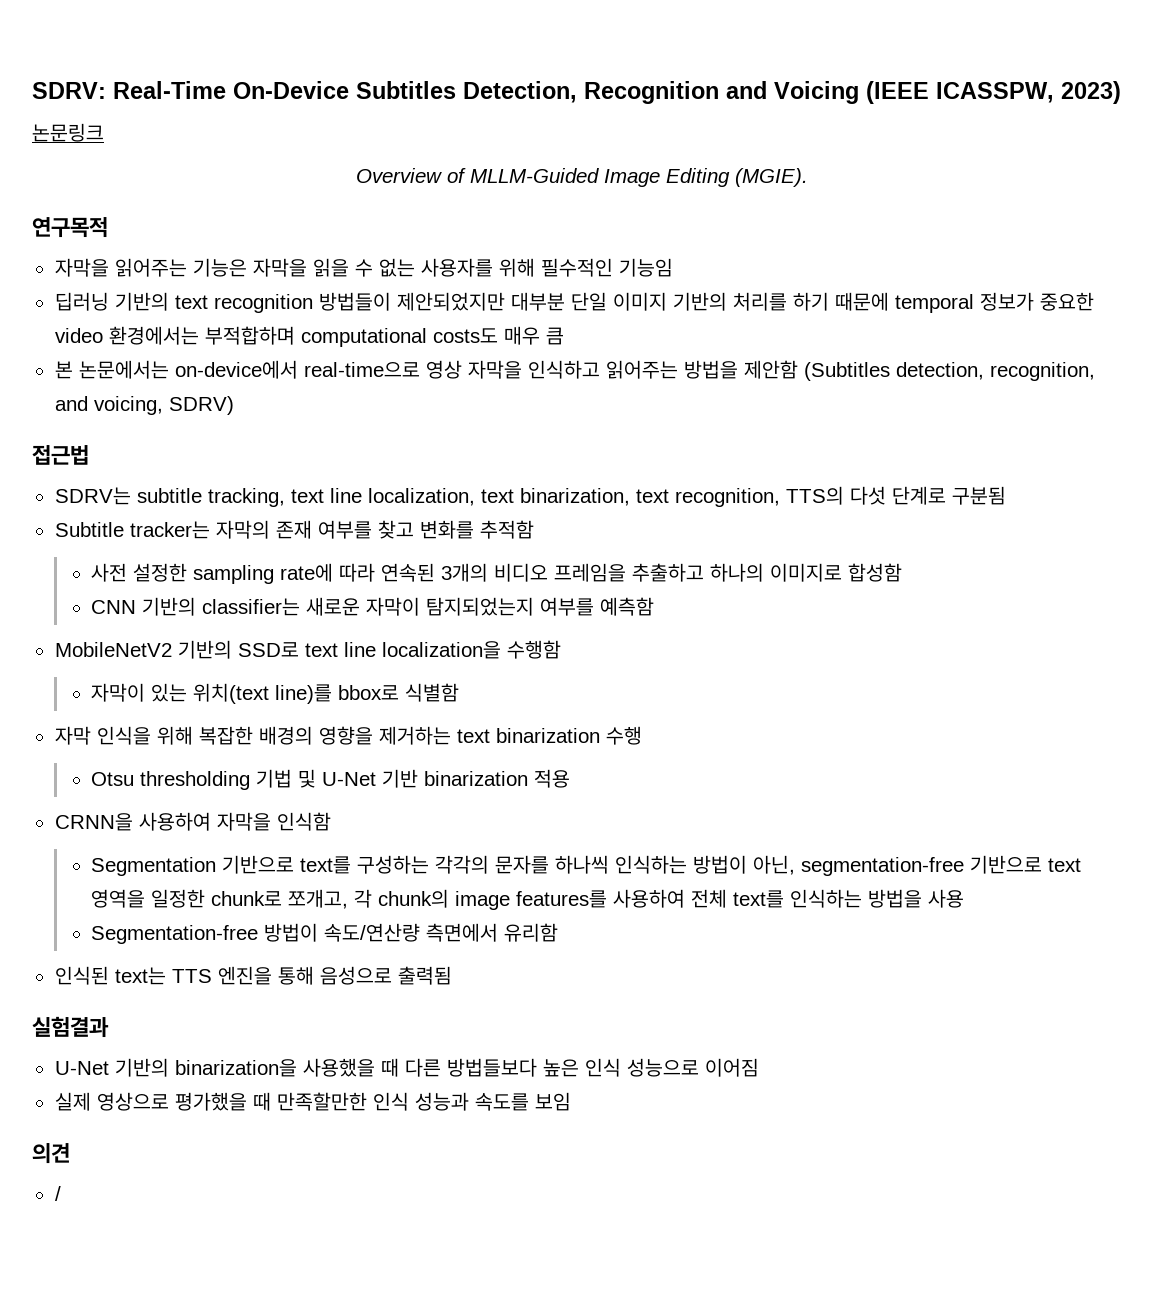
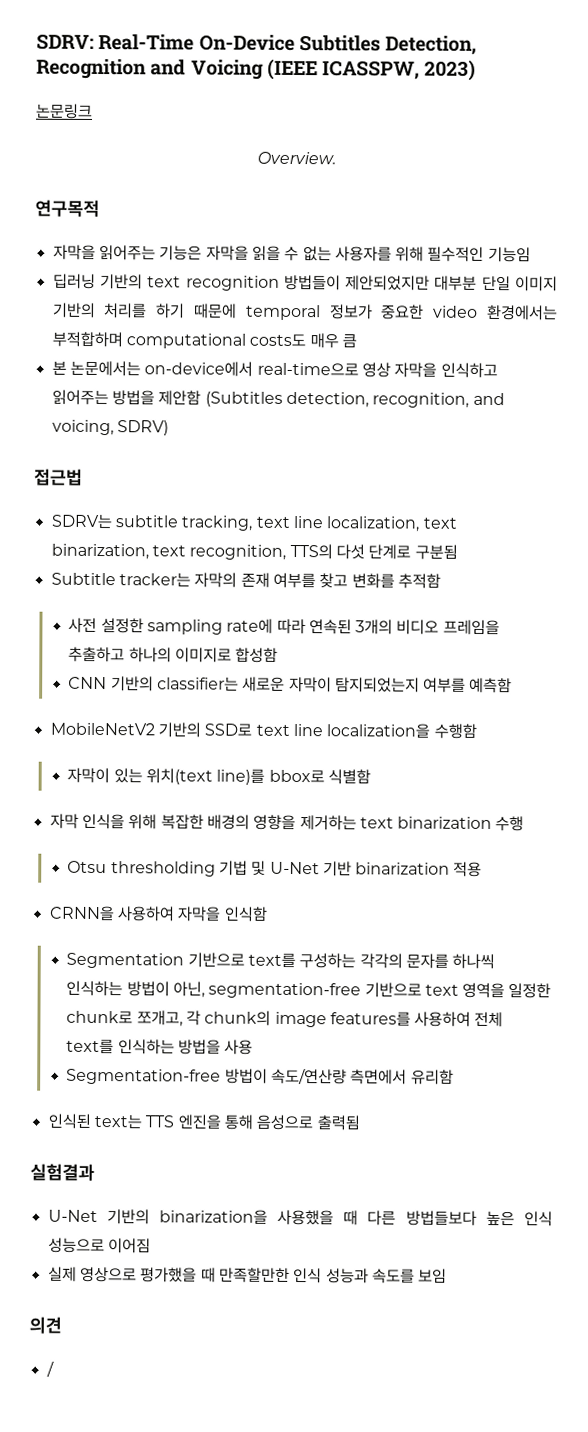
[356,168,808,187] Overview of MLLM-Guided Image Editing (MGIE). -> [257,151,336,165] Overview.

